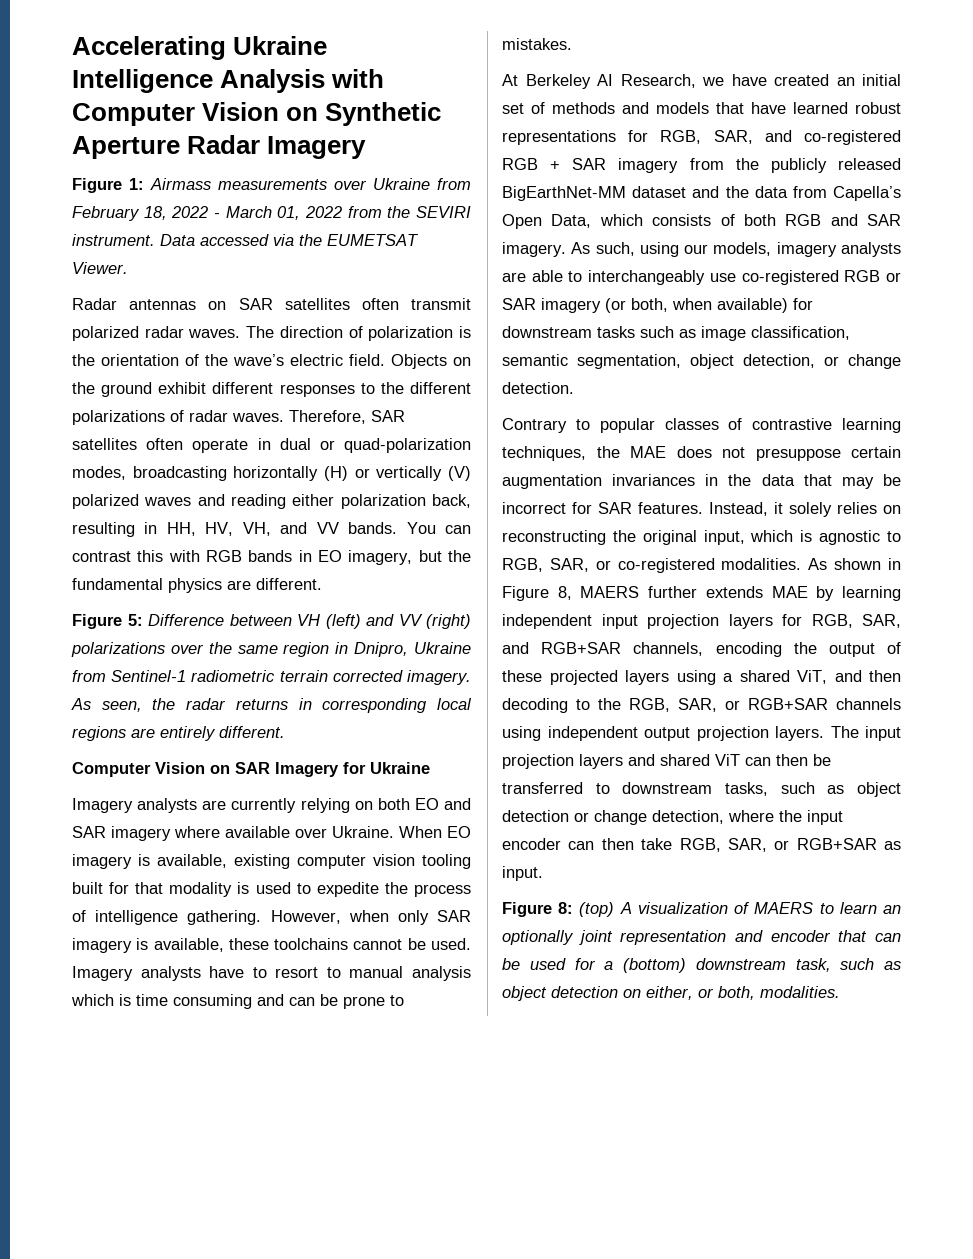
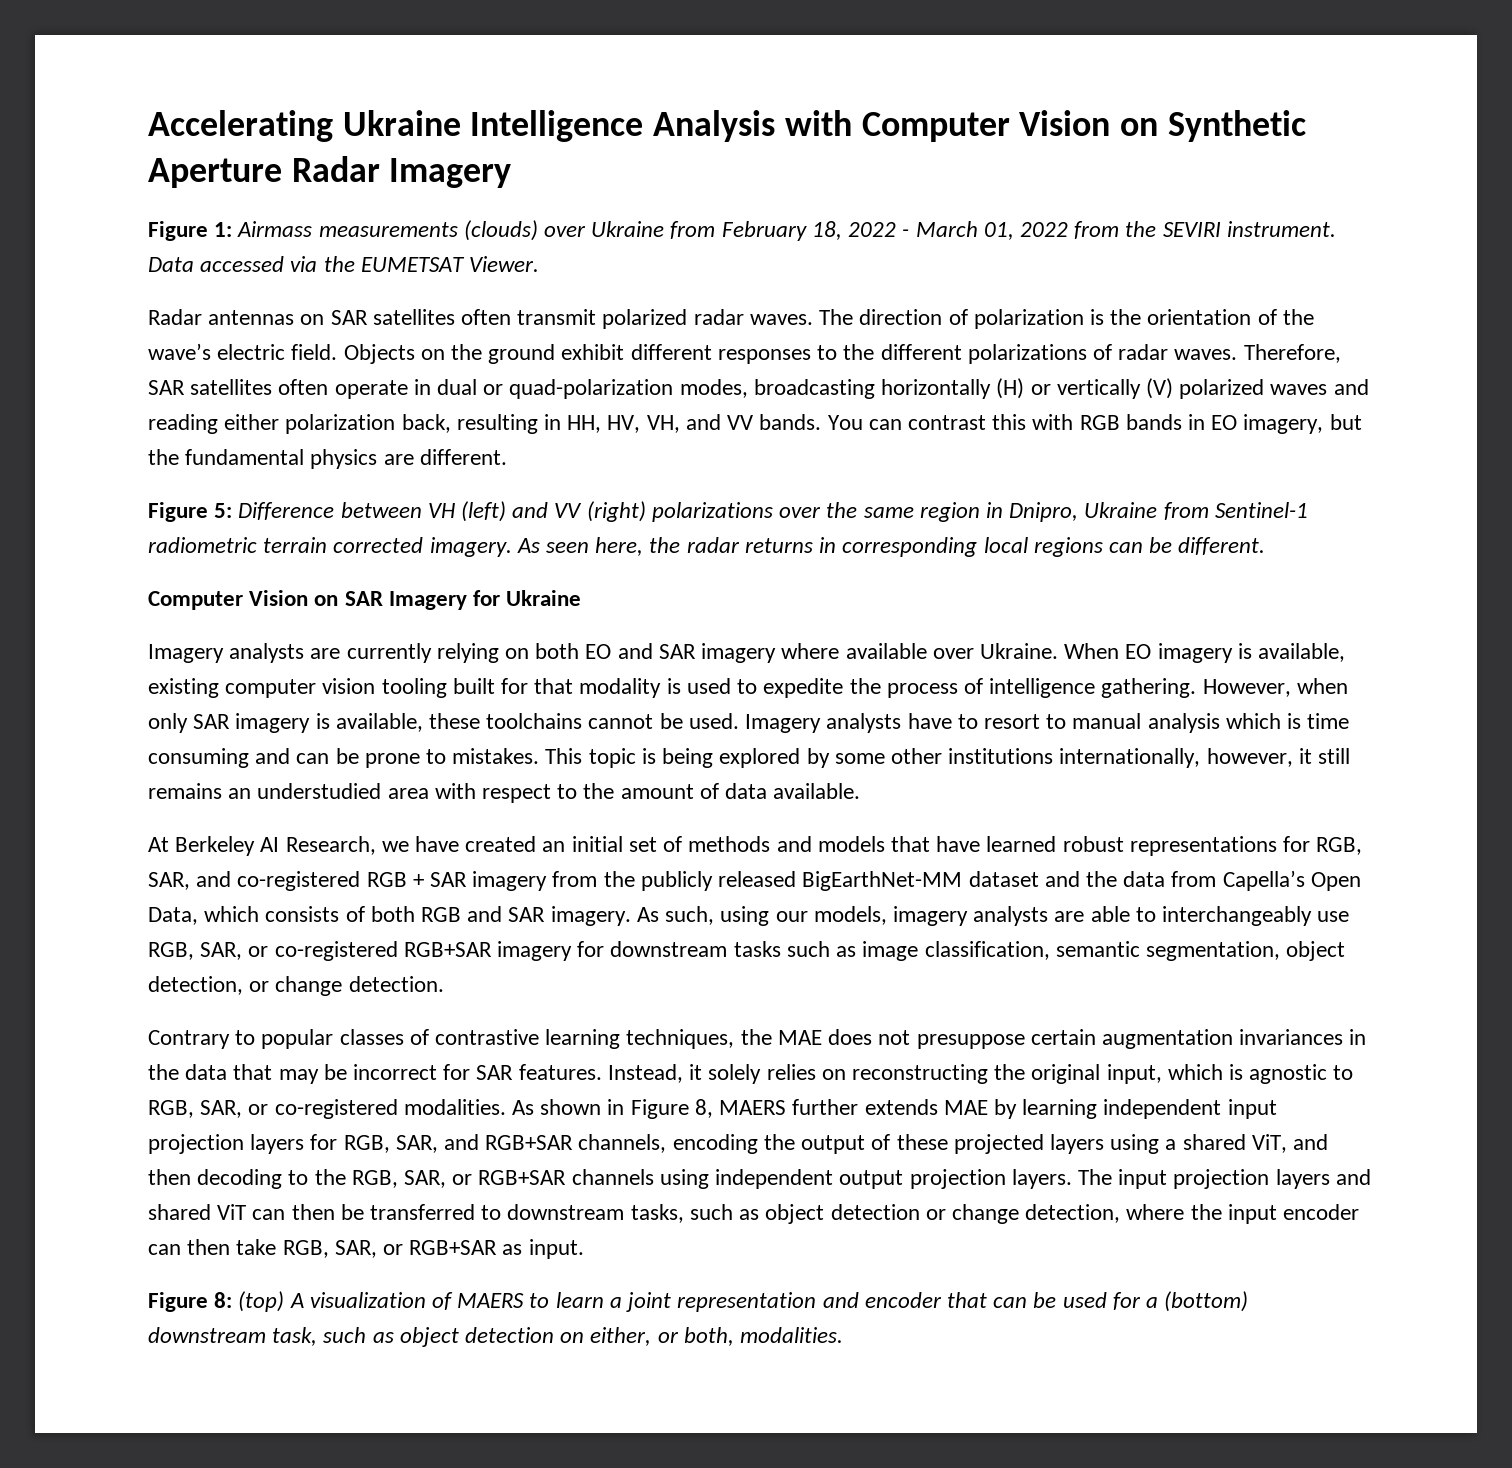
(327, 184) none -> [463,220,538,241] (clouds)
[101,701,142,712] seen, -> [546,537,644,556] seen here,
[131,726,216,741] are entirely -> [1108,537,1173,553] can be
(572, 44) none -> [545,748,1350,768] [148,783,861,803] This topic is being explored by some other institutions internationally, however, it still remains an understudied area with respect to the amount of data available.
[741,270,901,285] [502,298,788,313] co-registered RGB or SAR imagery (or both, when available) -> [148,941,573,961] RGB, SAR, or co-registered RGB+SAR imagery
[883,905,901,914] [502,930,574,945] an optionally -> [609,1297,622,1308] a

